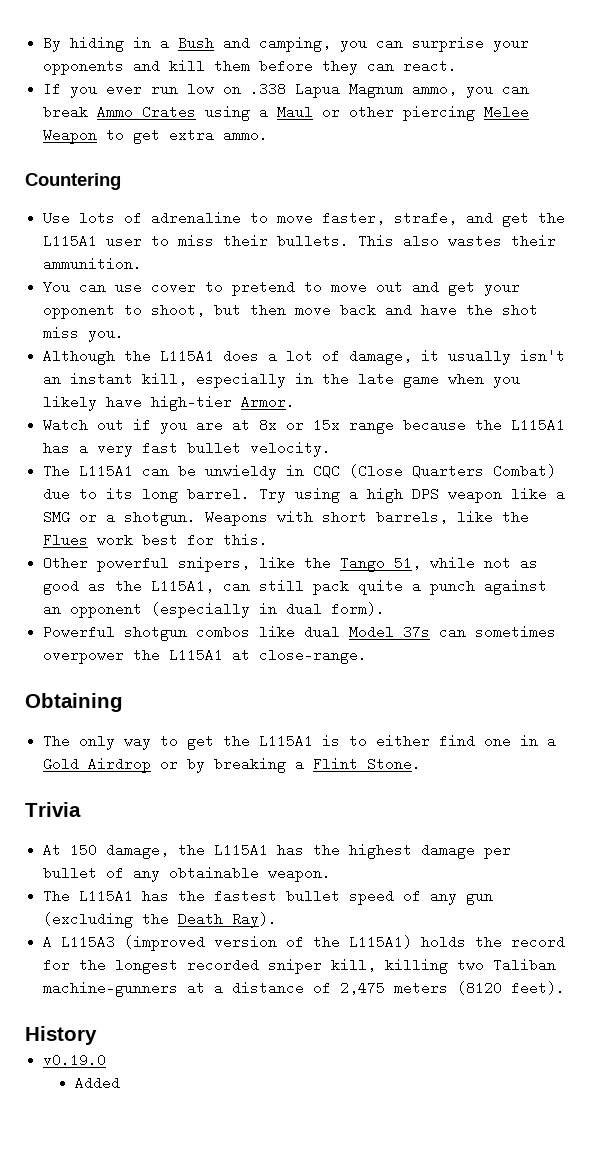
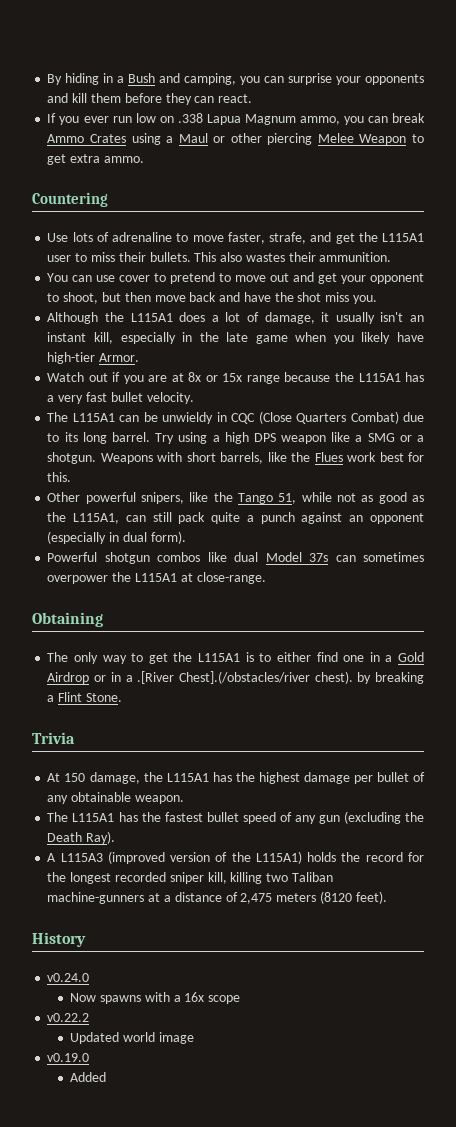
(179, 765) none -> [110,671,353,684] in a .[River Chest].(/obstacles/river chest).
(97, 1035) none -> [47,973,90,982] [70,992,241,1004] [47,1013,90,1022] [70,1032,194,1044] // v0.24.0 // Now spawns with a 16x scope // v0.22.2 // Updated world image

